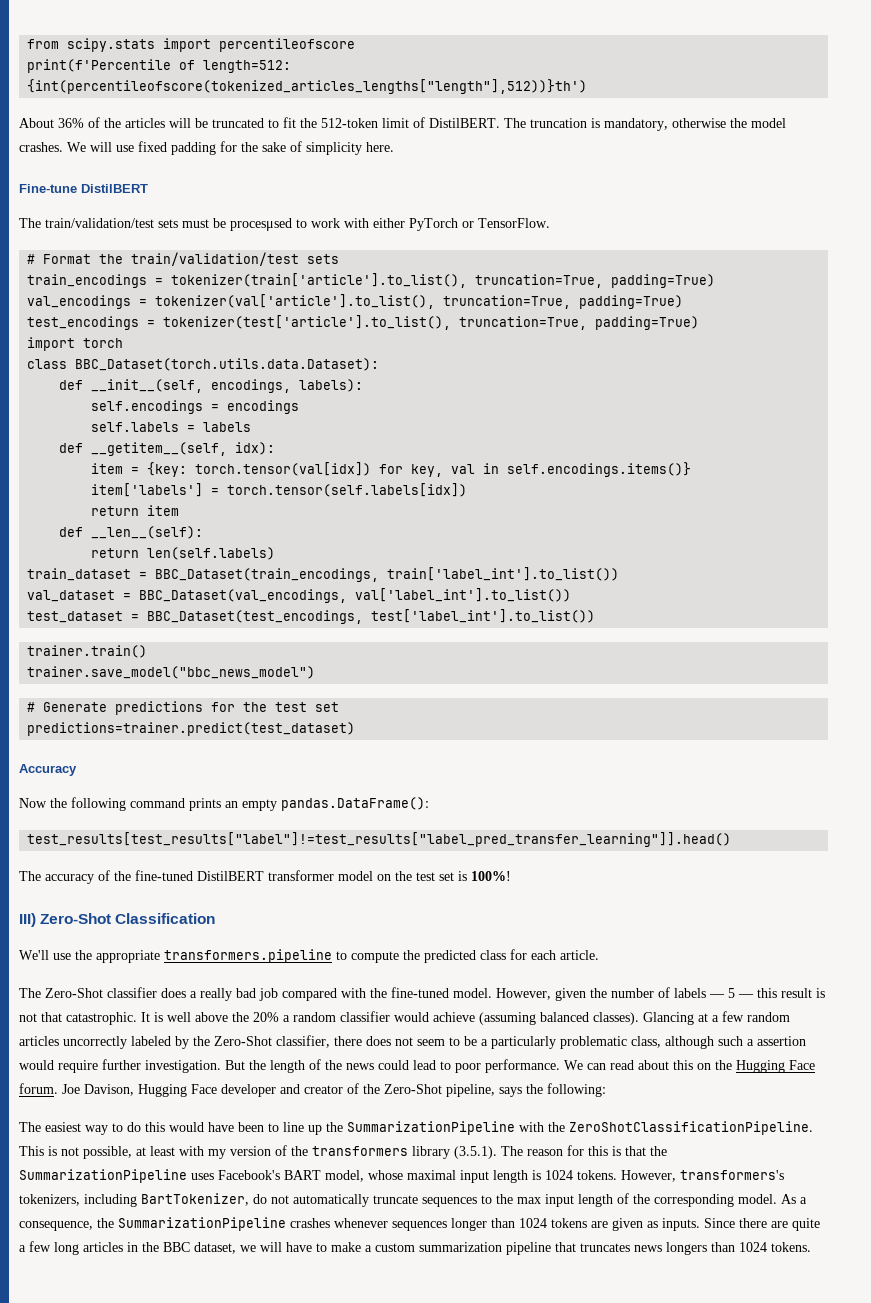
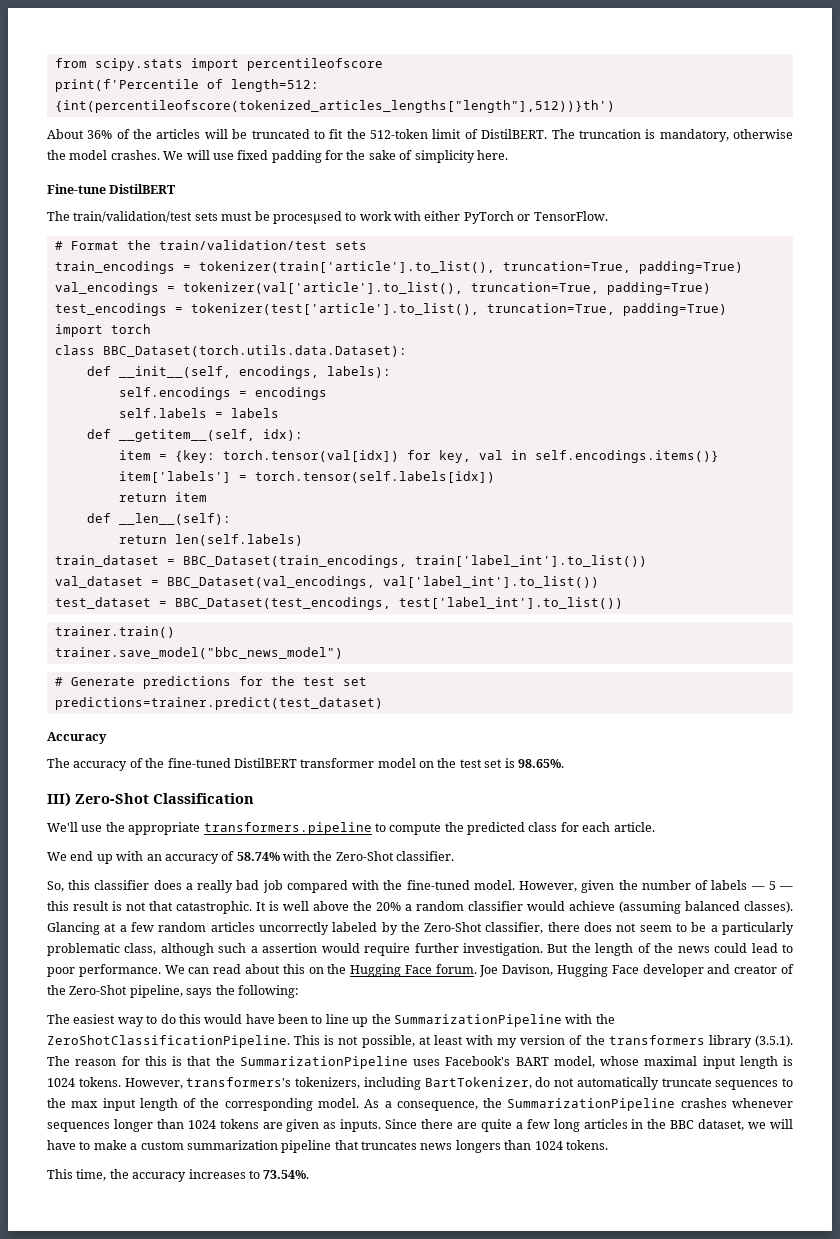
[19,797,429,811] [27,832,732,847] // Now the following command prints an empty pandas.DataFrame(): // test_results[test_results["label"]!=test_results["label_pred_transfer_learning"]].head() -> (107, 738) none
[471,871,511,881] 100%! -> [517,759,564,768] 98.65%.
[19,988,103,998] The Zero-Shot -> [47,851,455,864] [47,880,91,892] We end up with an accuracy of 58.74% with the Zero-Shot classifier. // So, this
(811, 1247) none -> [47,1169,310,1182] // This time, the accuracy increases to 73.54%.

